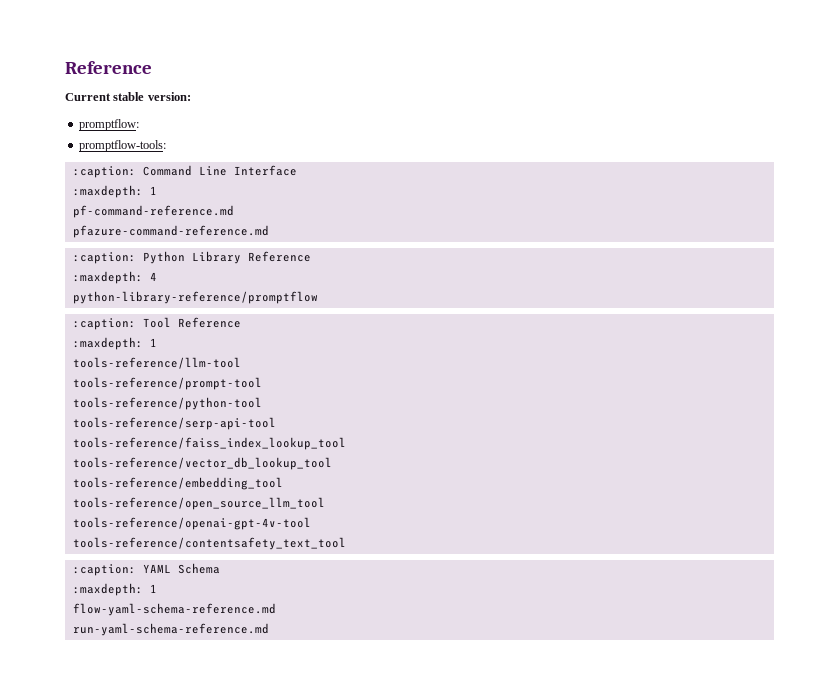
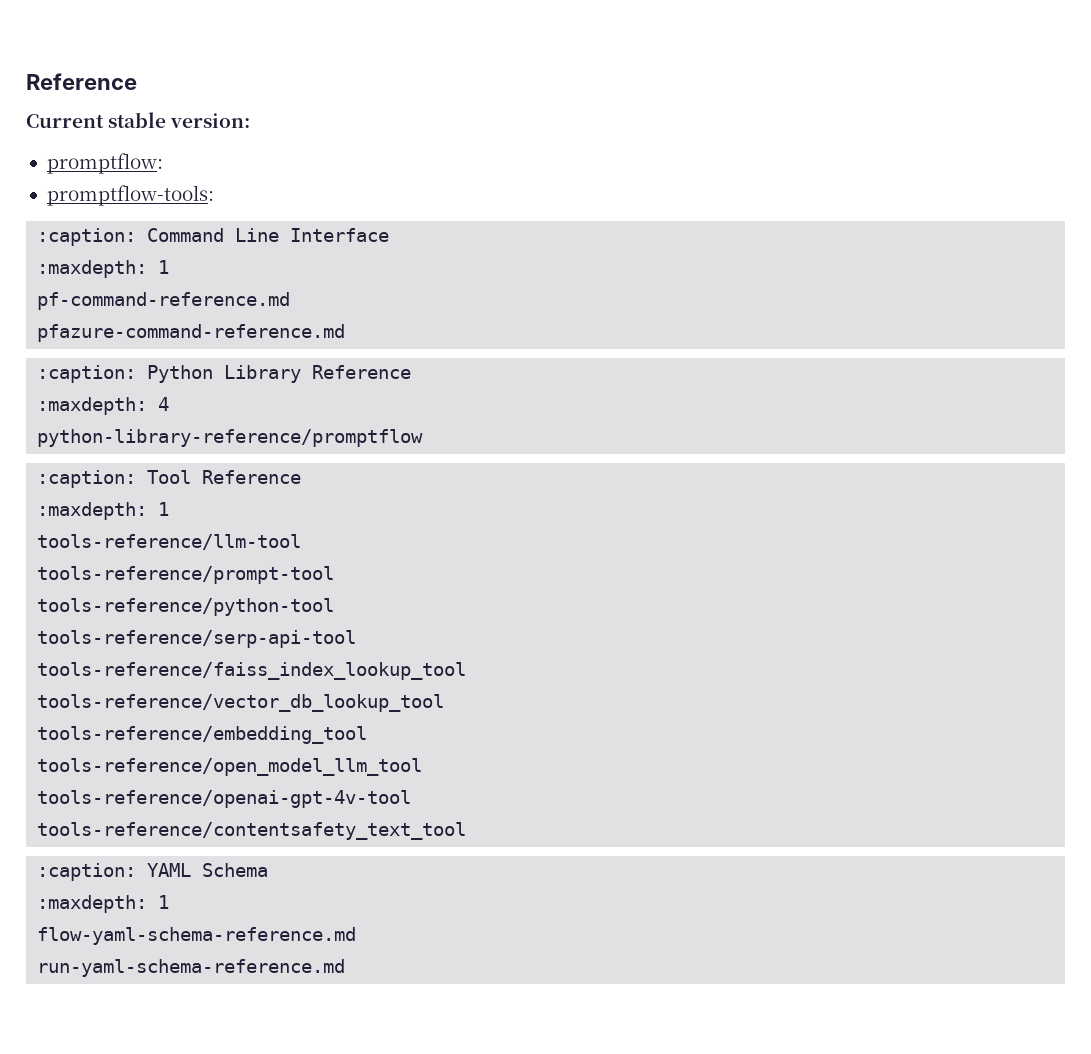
[72,497,325,510] tools-reference/open_source_llm_tool -> [37,758,423,776] tools-reference/open_model_llm_tool

